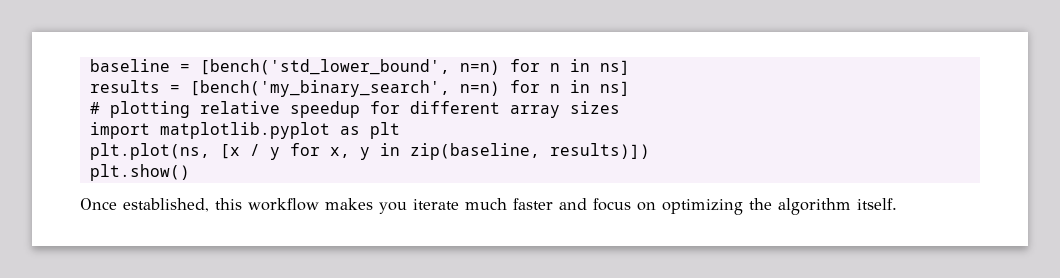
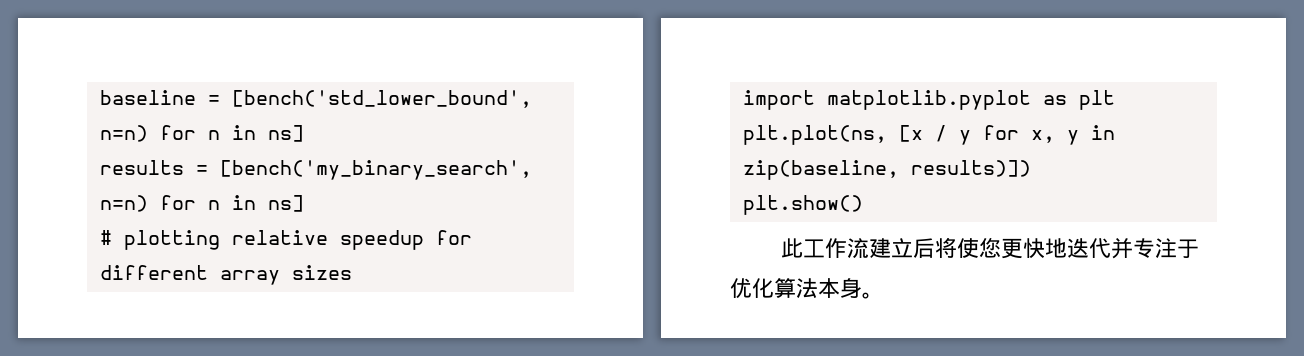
[80,198,897,215] Once established, this workflow makes you iterate much faster and focus on optimizing the algorithm itself. -> [781,237,1200,259] [730,278,884,299] 此工作流建立后将使您更快地迭代并专注于优化算法本身。

